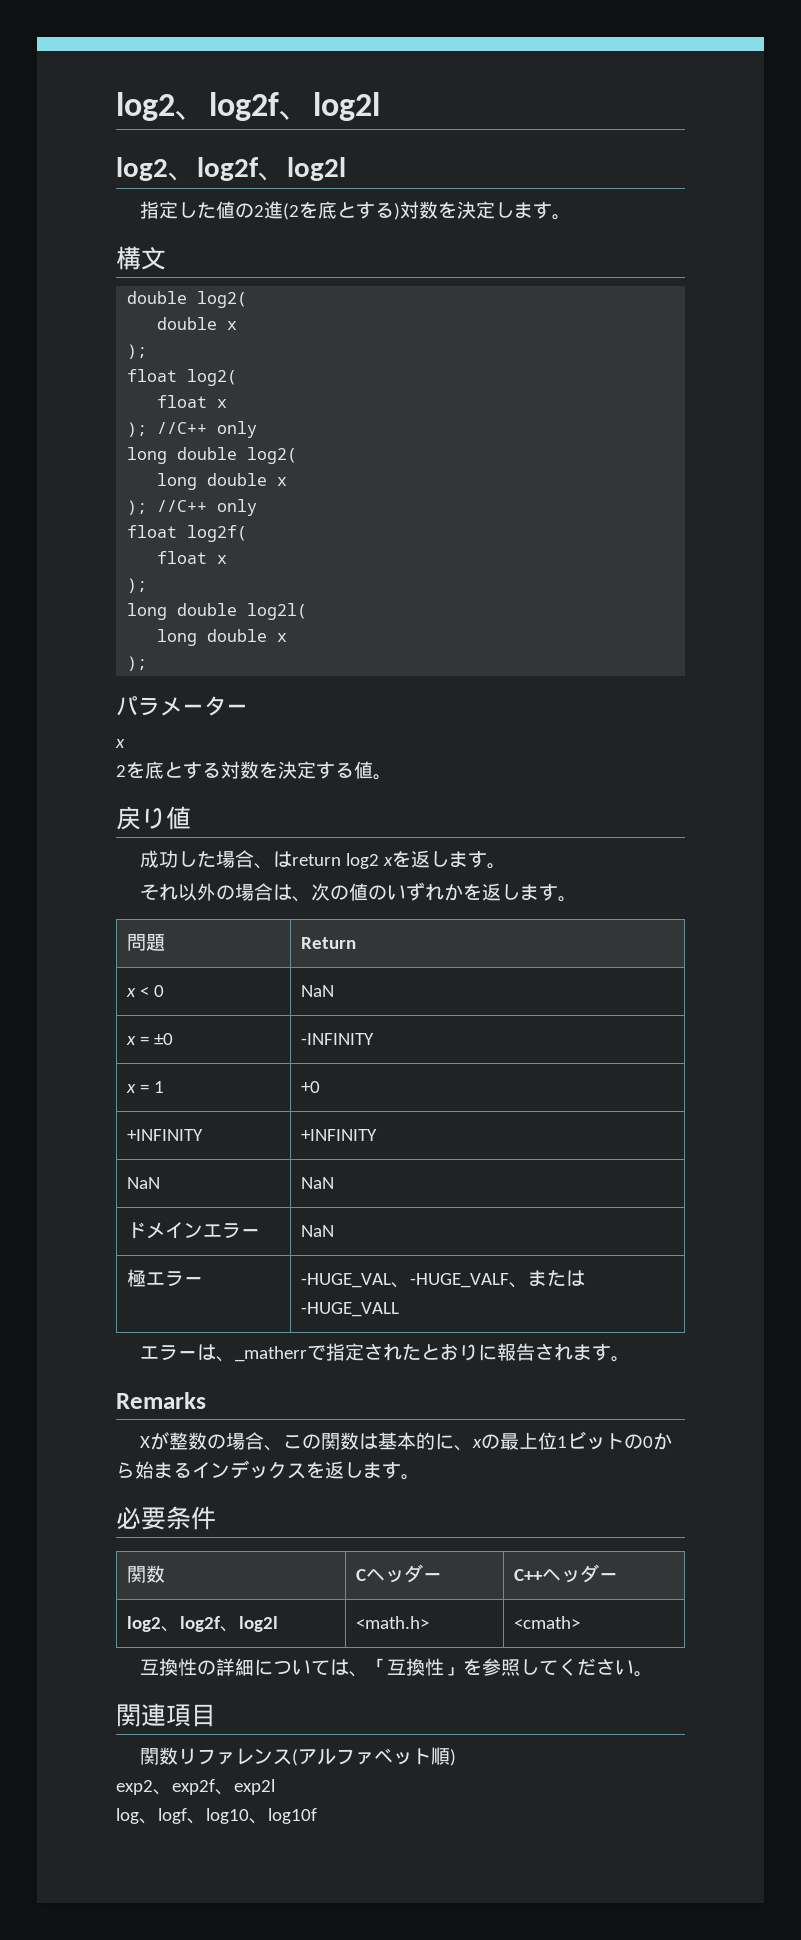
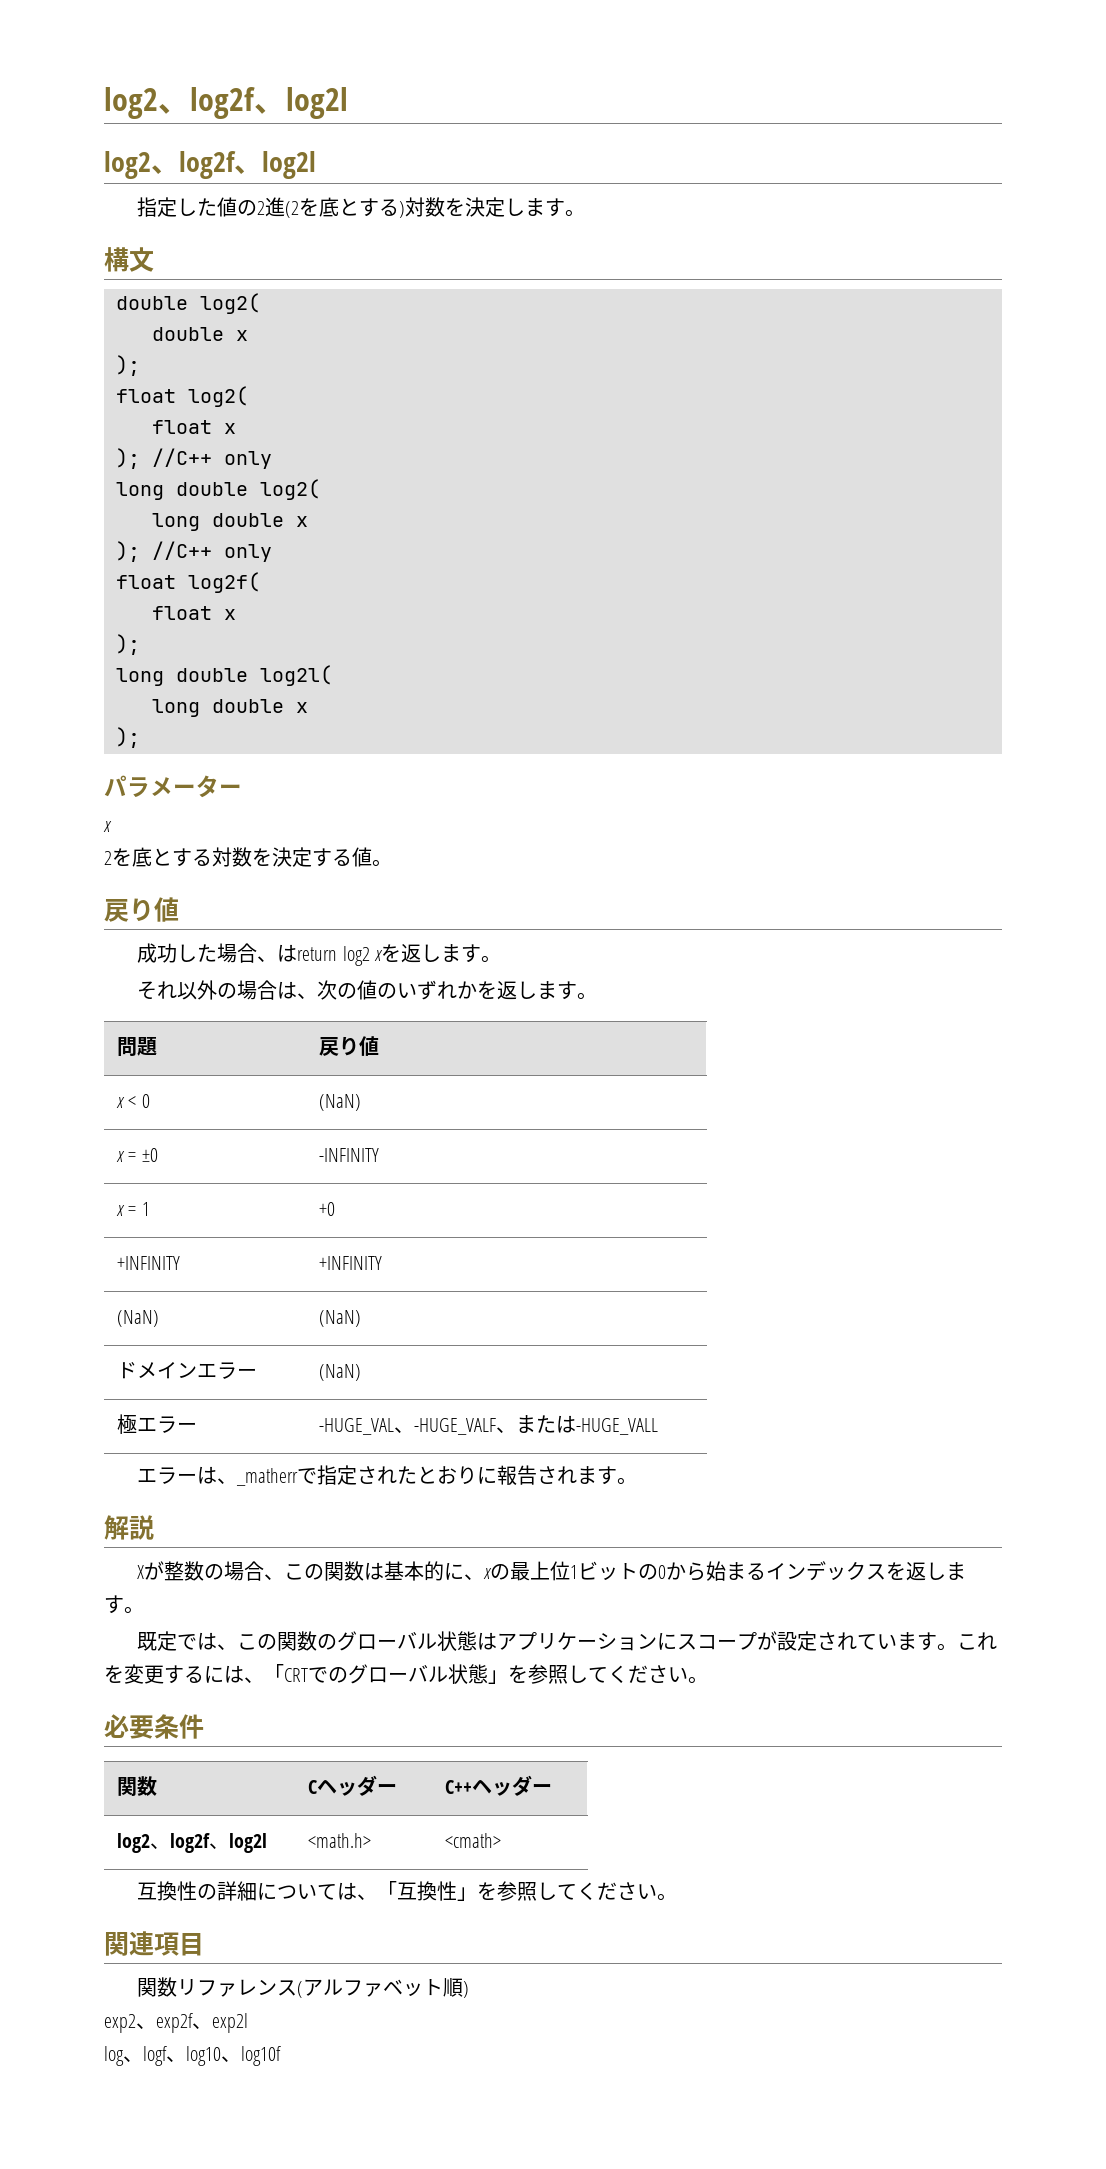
[300,937,356,949] Return -> [319,1036,380,1056] 戻り値
[300,985,334,997] NaN -> [319,1094,362,1111] (NaN)
[126,1177,160,1189] [300,1177,334,1189] NaN | NaN -> [117,1310,160,1327] [319,1310,362,1327] (NaN) | (NaN)
[300,1225,334,1237] NaN -> [319,1364,362,1381] (NaN)
[116,1392,206,1409] Remarks -> [104,1515,154,1540] 解説
(420, 1477) none -> [137,1631,998,1651] [104,1664,708,1684] // 既定では、この関数のグローバル状態はアプリケーションにスコープが設定されています。これを変更するには、「CRTでのグローバル状態」を参照してください。

